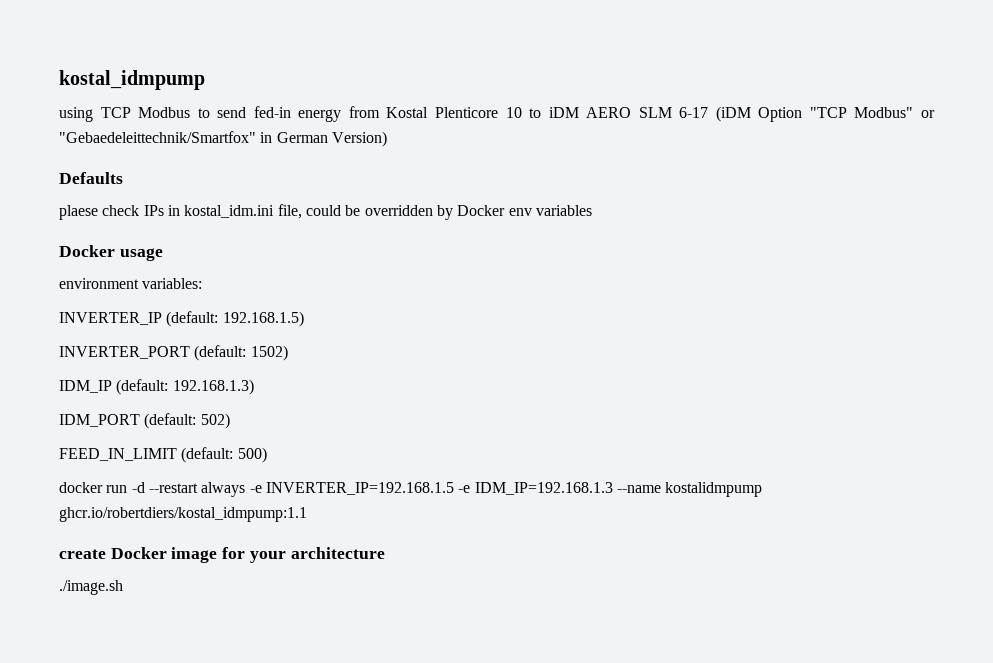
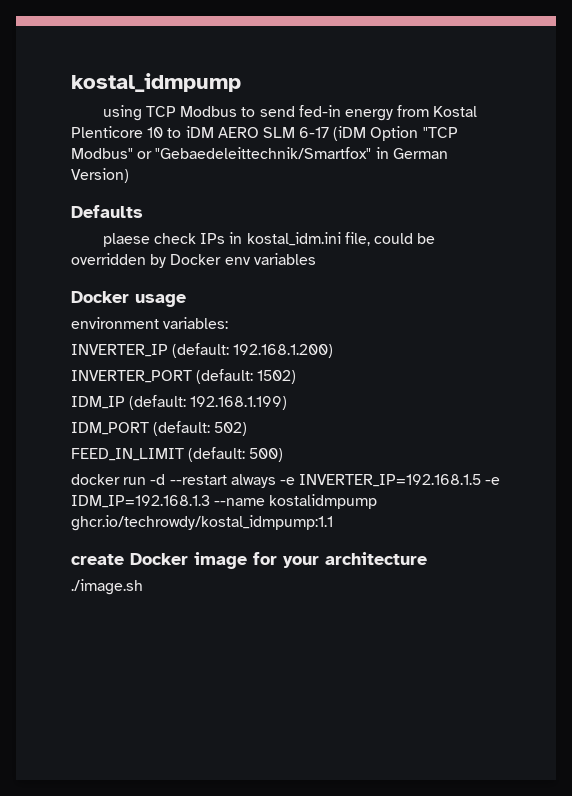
[222,311,304,327] 192.168.1.5) -> [233,344,334,358] 192.168.1.200)
[172,379,254,395] 192.168.1.3) -> [190,396,288,410] 192.168.1.199)
[59,507,307,522] ghcr.io/robertdiers/kostal_idmpump:1.1 -> [71,515,333,531] ghcr.io/techrowdy/kostal_idmpump:1.1

